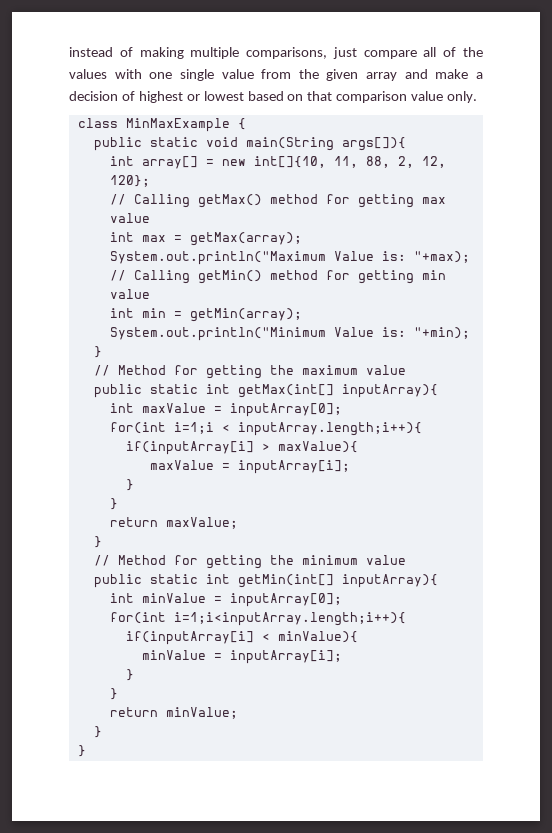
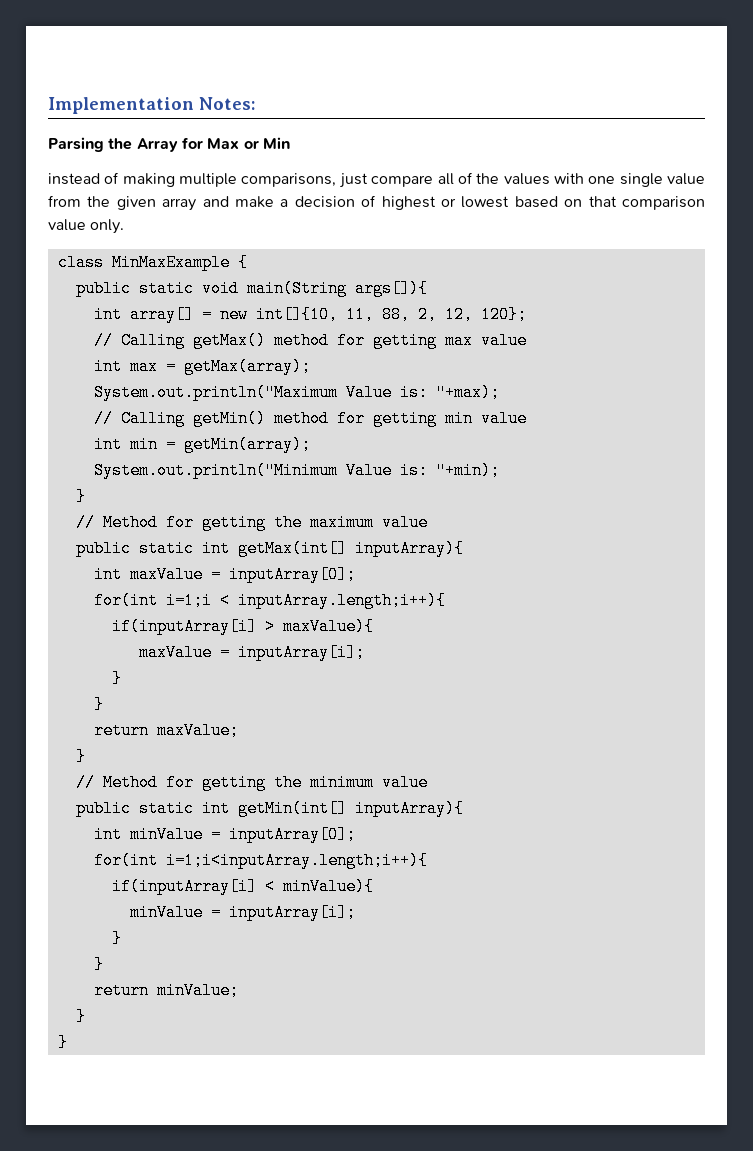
(69, 52) none -> [48,97,256,114] [48,137,290,152] Implementation Notes: // Parsing the Array for Max or Min //

